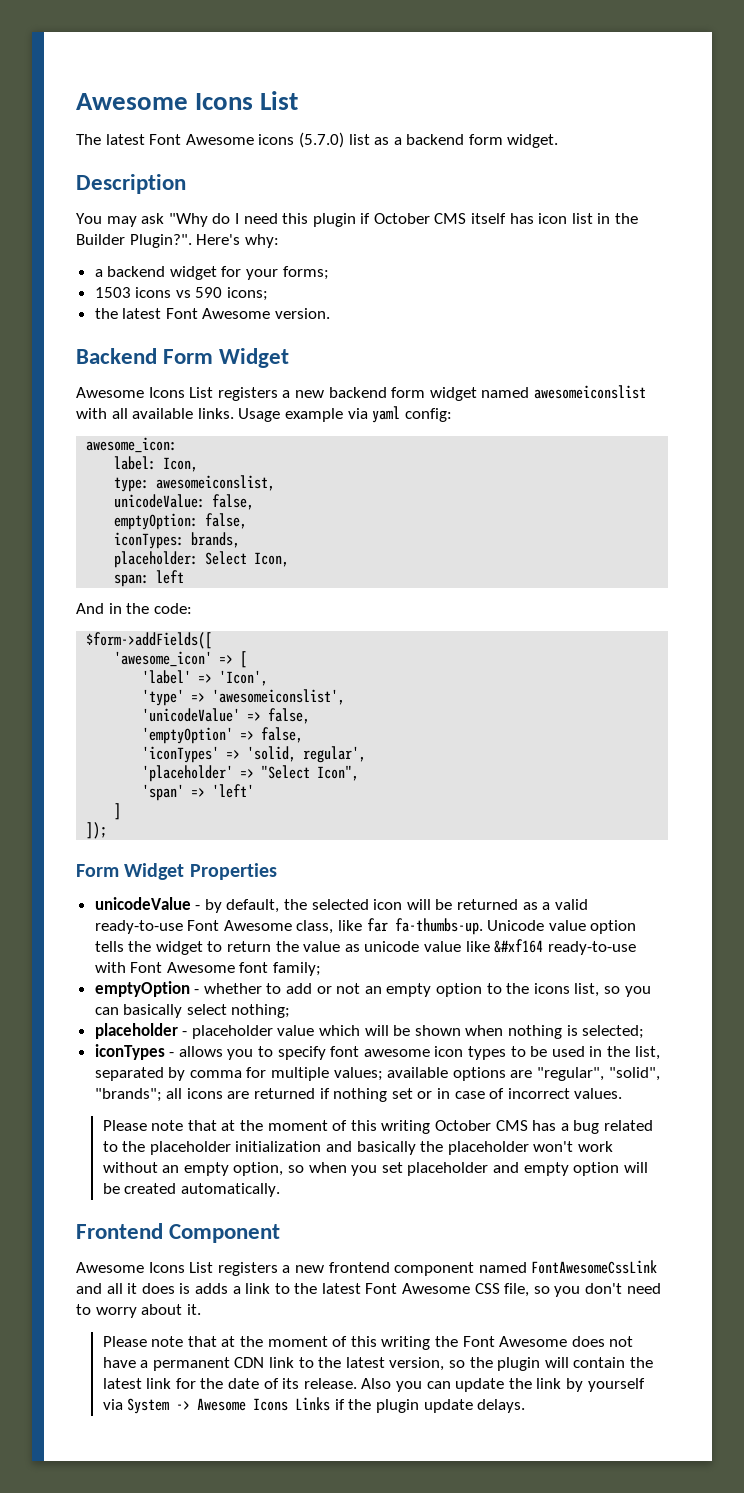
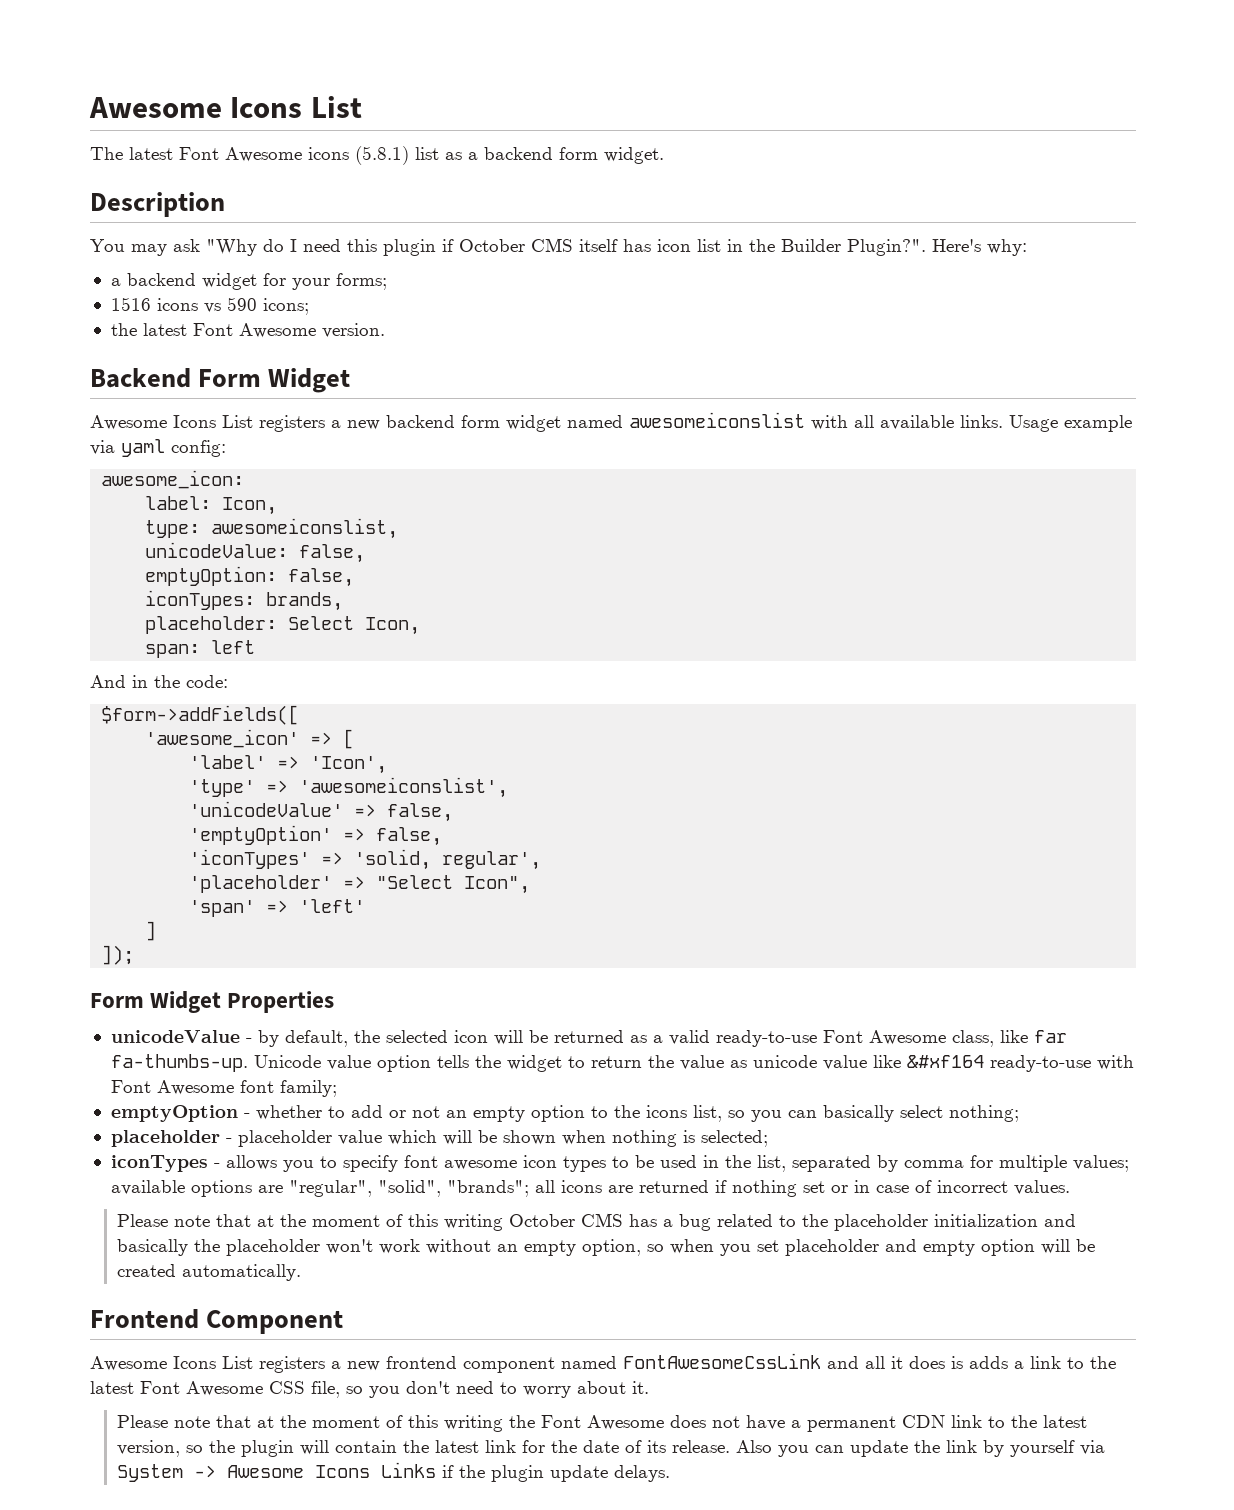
[298,132,344,148] (5.7.0) -> [355,146,409,165] (5.8.1)
[94,287,131,298] 1503 -> [110,297,151,311] 1516

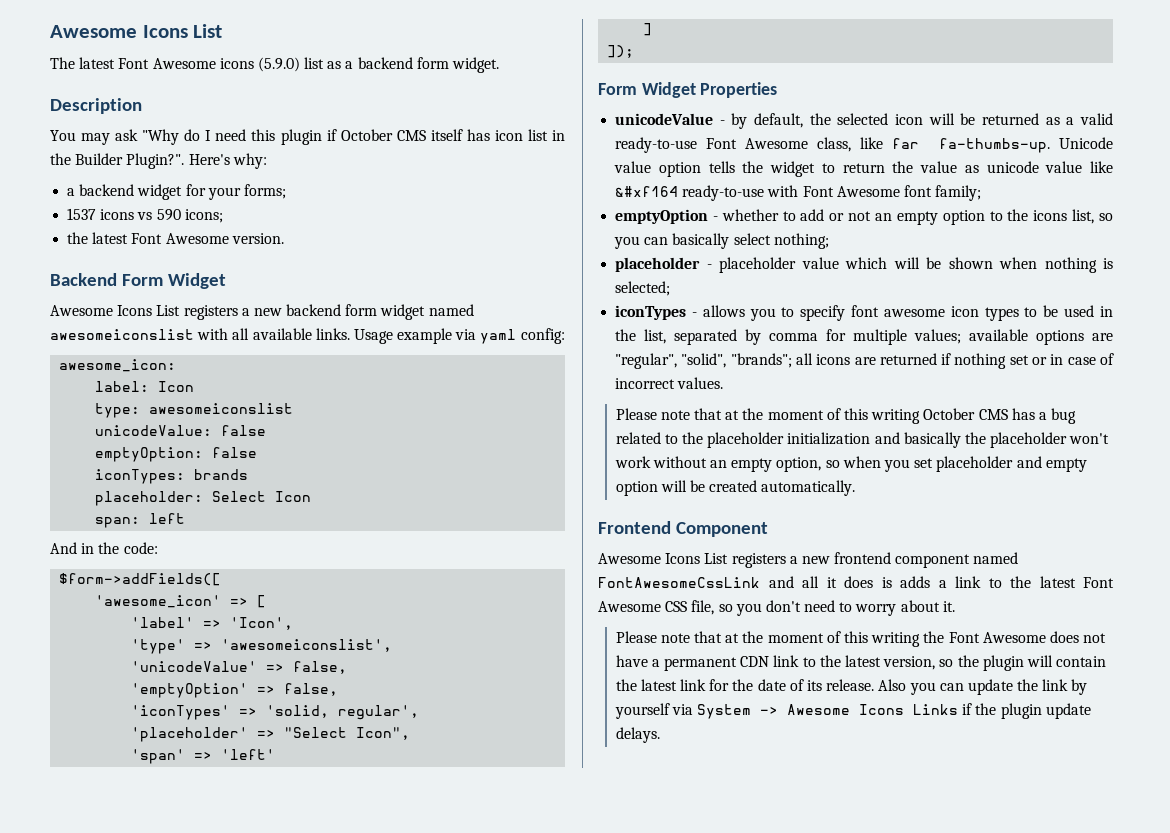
[355,146,409,165] (5.8.1) -> [257,57,300,72] (5.9.0)
[110,297,151,311] 1516 -> [67,208,97,220] 1537
[222,497,278,515] Icon, -> [158,381,195,392] Icon
[211,518,399,539] awesomeiconslist, -> [149,403,294,414] awesomeiconslist
[299,544,366,563] false, -> [221,425,267,436] false
[288,568,355,587] false, -> [212,447,258,458] false
[266,592,344,611] brands, -> [194,469,249,480] brands
[365,617,421,635] Icon, -> [275,491,312,502] Icon

